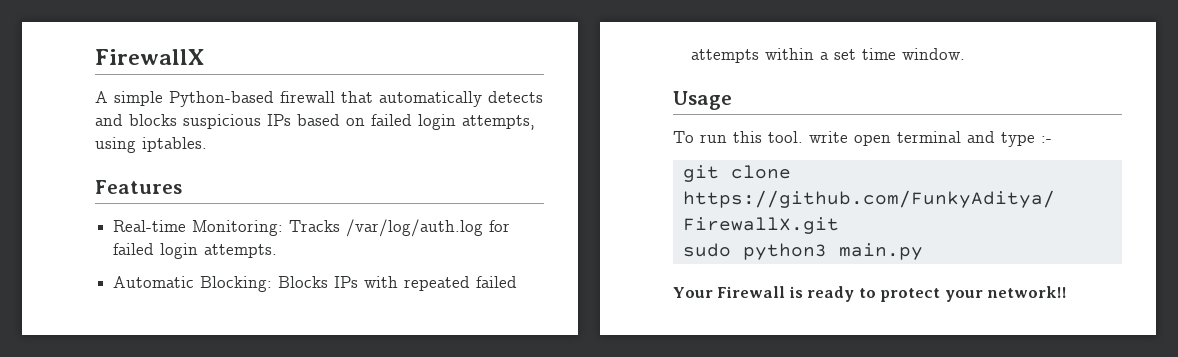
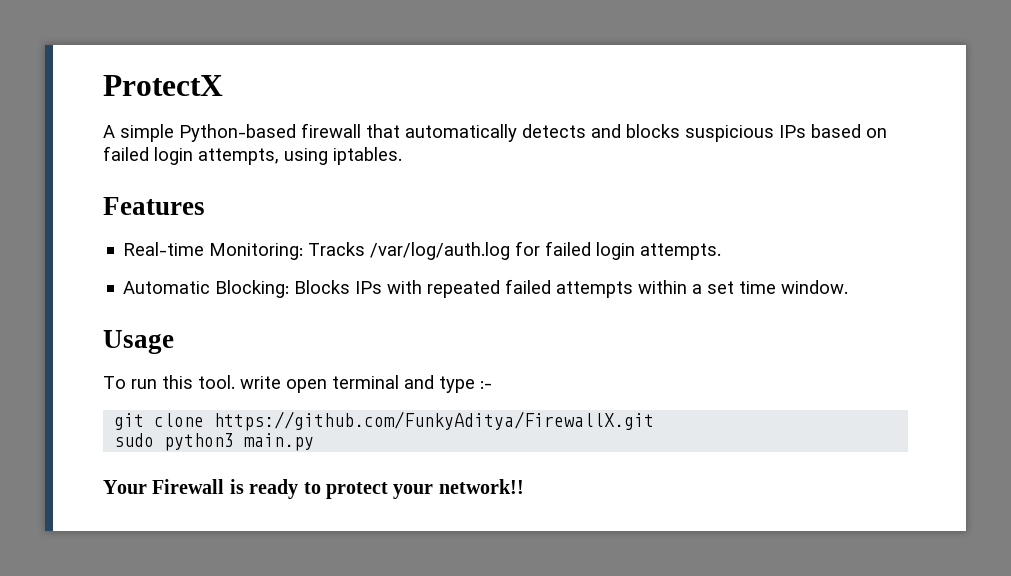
[95,49,204,65] FirewallX -> [103,75,223,96] ProtectX

